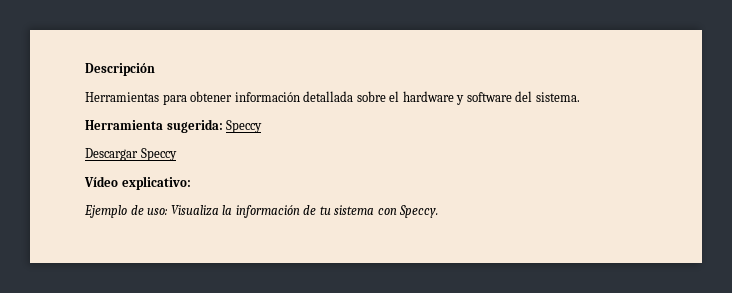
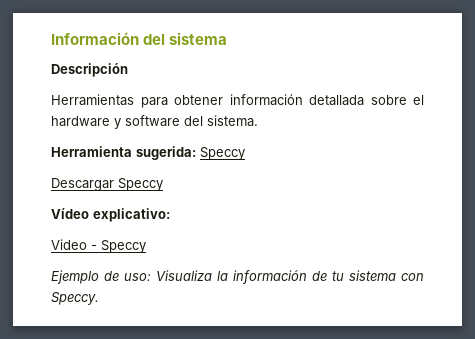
(85, 69) none -> [51,32,228,45] Información del sistema //
(191, 183) none -> [51,239,146,253] // Video - Speccy

